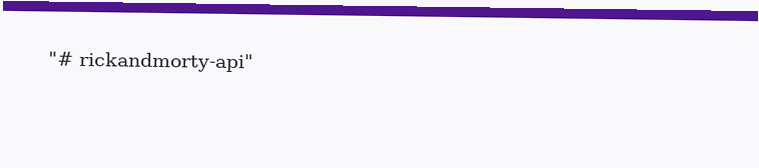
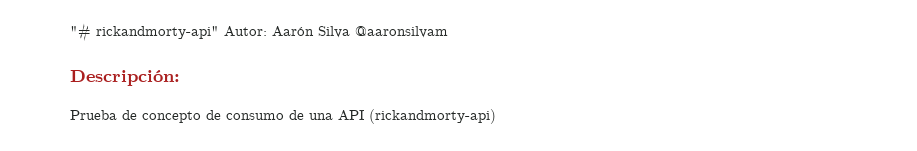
(254, 62) none -> [224,26,448,38] [70,70,180,86] [70,109,496,124] Autor: Aarón Silva @aaronsilvam // Descripción: // Prueba de concepto de consumo de una API (rickandmorty-api)

